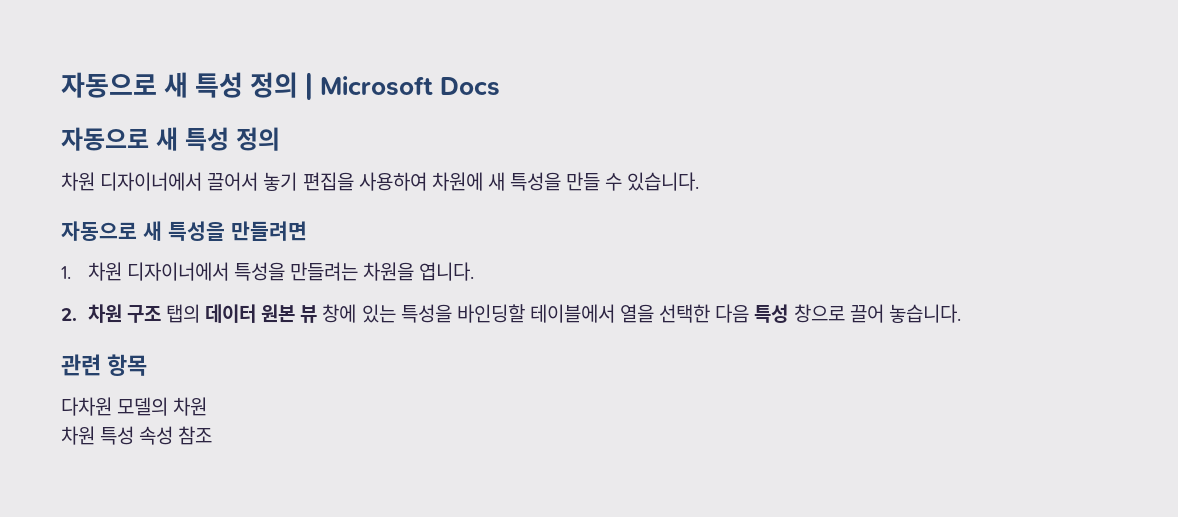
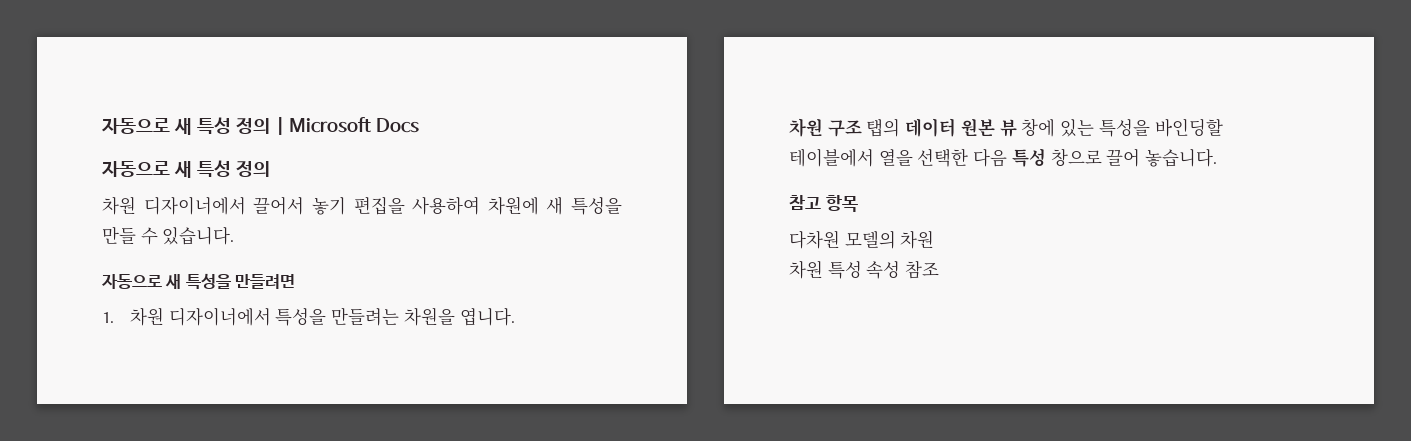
[61,308,77,321] 2. -> (515, 316) none
[61,354,101,376] 관련 -> [789,195,821,210] 참고

